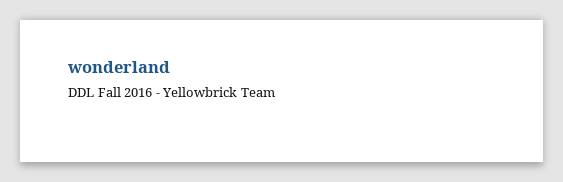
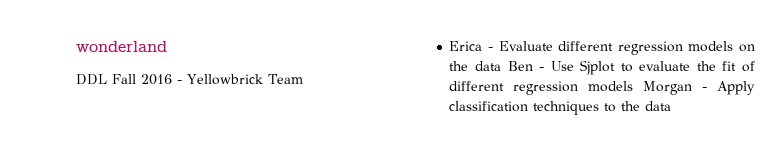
(275, 92) none -> [449,41,755,55] [449,60,755,75] [449,81,755,95] [449,101,672,115] // Erica - Evaluate different regression models on the data Ben - Use Sjplot to evaluate the fit of different regression models Morgan - Apply classification techniques to the data

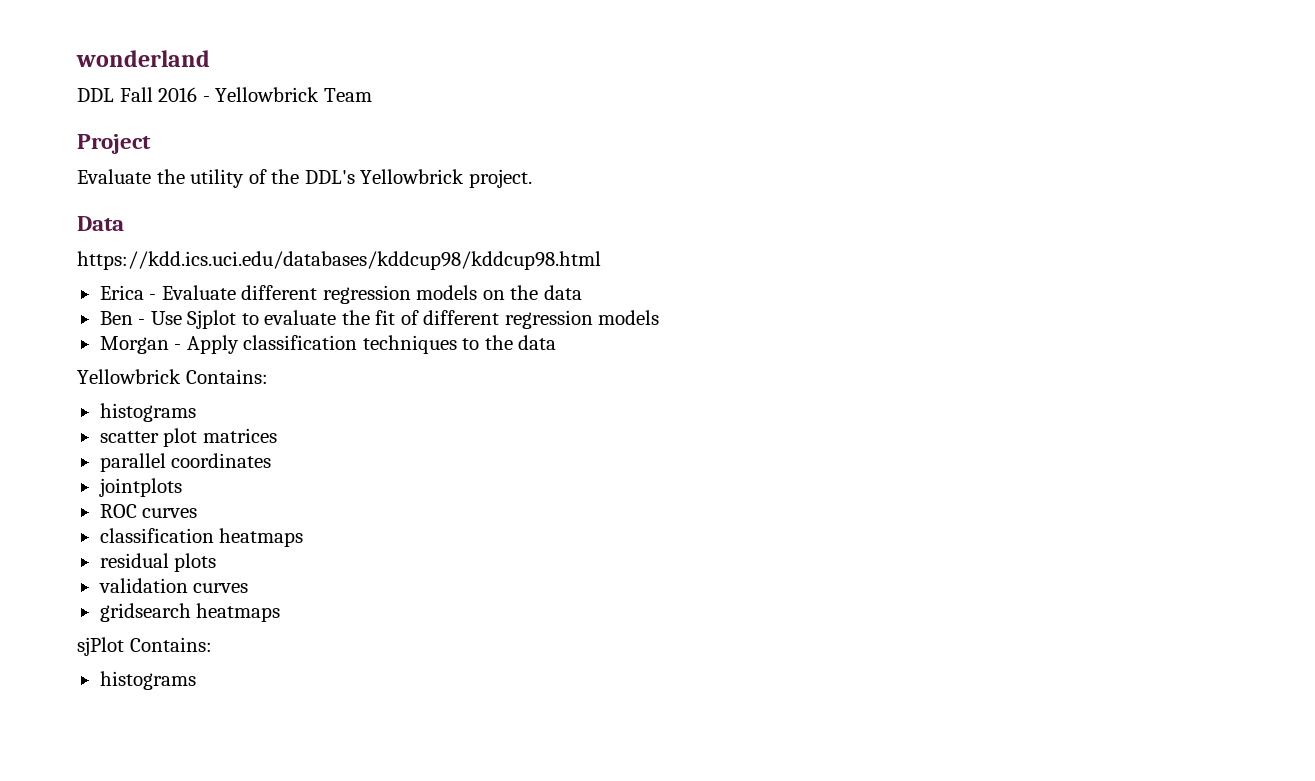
(303, 79) none -> [77,134,151,154] [77,169,532,188] [77,216,124,231] [77,251,601,270] // Project // Evaluate the utility of the DDL's Yellowbrick project. // Data // https://kdd.ics.uci.edu/databases/kddcup98/kddcup98.html
(501, 66) none -> (582, 292) //
(634, 86) none -> (660, 317) //
(672, 106) none -> [77,369,268,384] [99,403,196,422] [99,428,277,447] [99,453,272,472] [98,478,182,497] [99,504,198,518] [99,528,304,547] [99,553,217,572] [98,578,249,593] [99,603,281,622] [77,637,212,656] [99,671,196,690] // Yellowbrick Contains: // histograms // scatter plot matrices // parallel coordinates // jointplots // ROC curves // classification heatmaps // residual plots // validation curves // gridsearch heatmaps // sjPlot Contains: // histograms

